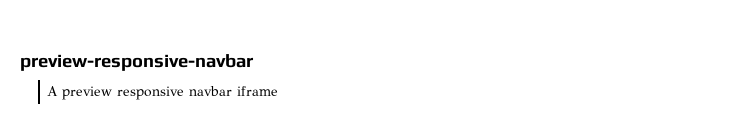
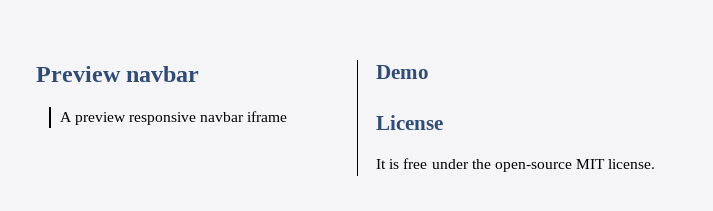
[20,54,254,71] preview-responsive-navbar -> [36,66,200,82] Preview navbar
(279, 91) none -> [376,65,429,79] [376,115,443,130] [376,158,656,172] // Demo // License // It is free under the open-source MIT license.

